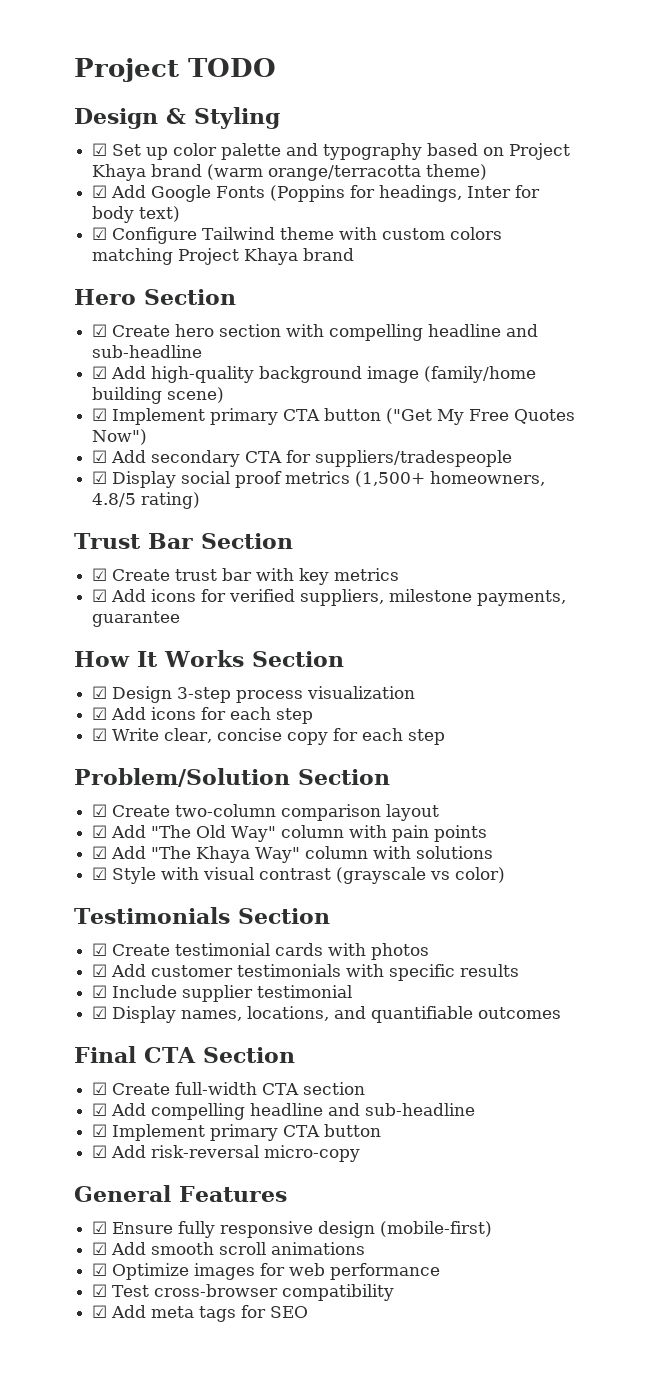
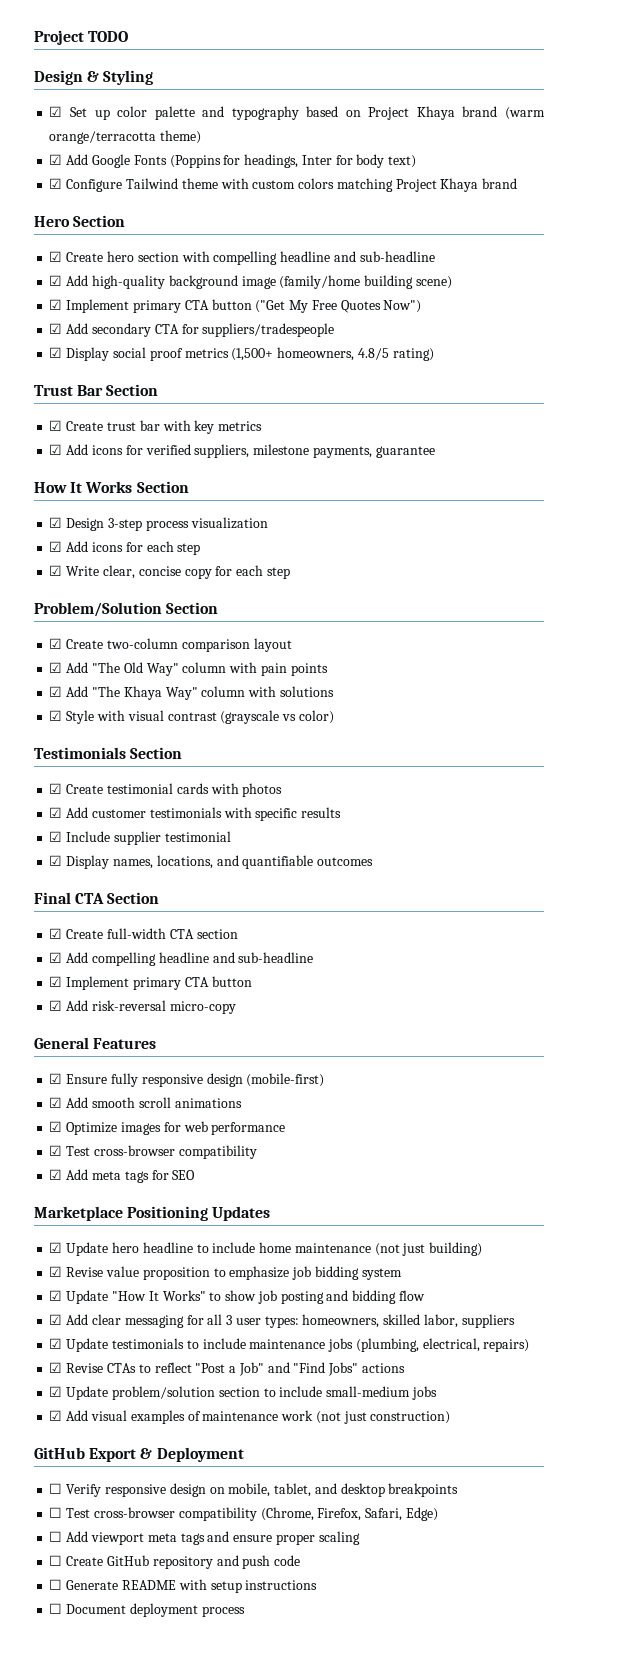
(309, 1312) none -> [34,1206,271,1221] [49,1242,483,1256] [49,1266,402,1280] [49,1290,425,1304] [49,1314,515,1328] [49,1338,530,1352] [49,1362,405,1376] [49,1386,437,1400] [49,1410,451,1424] [34,1447,244,1462] [49,1483,459,1497] [49,1507,438,1521] [49,1531,360,1545] [49,1555,301,1569] [49,1579,318,1593] [49,1603,245,1617] // Marketplace Positioning Updates // ☑ Update hero headline to include home maintenance (not just building) // ☑ Revise value proposition to emphasize job bidding system // ☑ Update "How It Works" to show job posting and bidding flow // ☑ Add clear messaging for all 3 user types: homeowners, skilled labor, suppliers // ☑ Update testimonials to include maintenance jobs (plumbing, electrical, repairs) // ☑ Revise CTAs to reflect "Post a Job" and "Find Jobs" actions // ☑ Update problem/solution section to include small-medium jobs // ☑ Add visual examples of maintenance work (not just construction) // GitHub Export & Deployment // ☐ Verify responsive design on mobile, tablet, and desktop breakpoints // ☐ Test cross-browser compatibility (Chrome, Firefox, Safari, Edge) // ☐ Add viewport meta tags and ensure proper scaling // ☐ Create GitHub repository and push code // ☐ Generate README with setup instructions // ☐ Document deployment process

